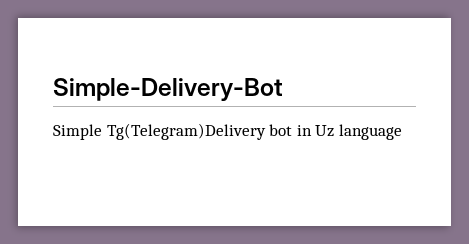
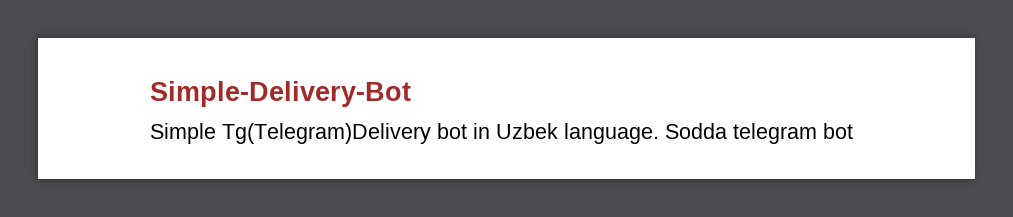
[315,124,402,140] Uz language -> [496,123,853,144] Uzbek language. Sodda telegram bot

